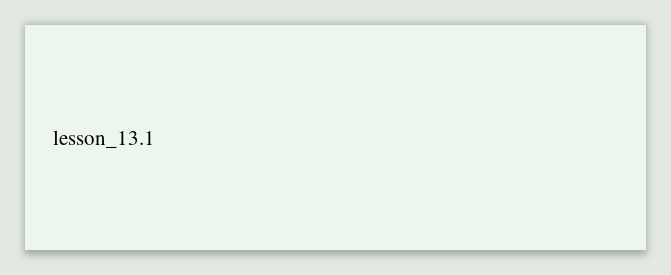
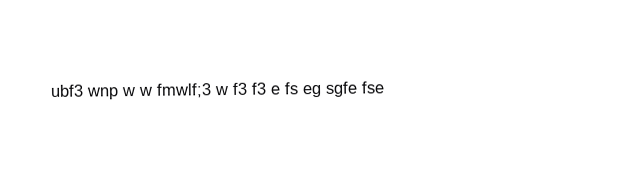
[53,130,155,148] lesson_13.1 -> [50,81,385,100] ubf3 wnp w w fmwlf;3 w f3 f3 e fs eg sgfe fse

